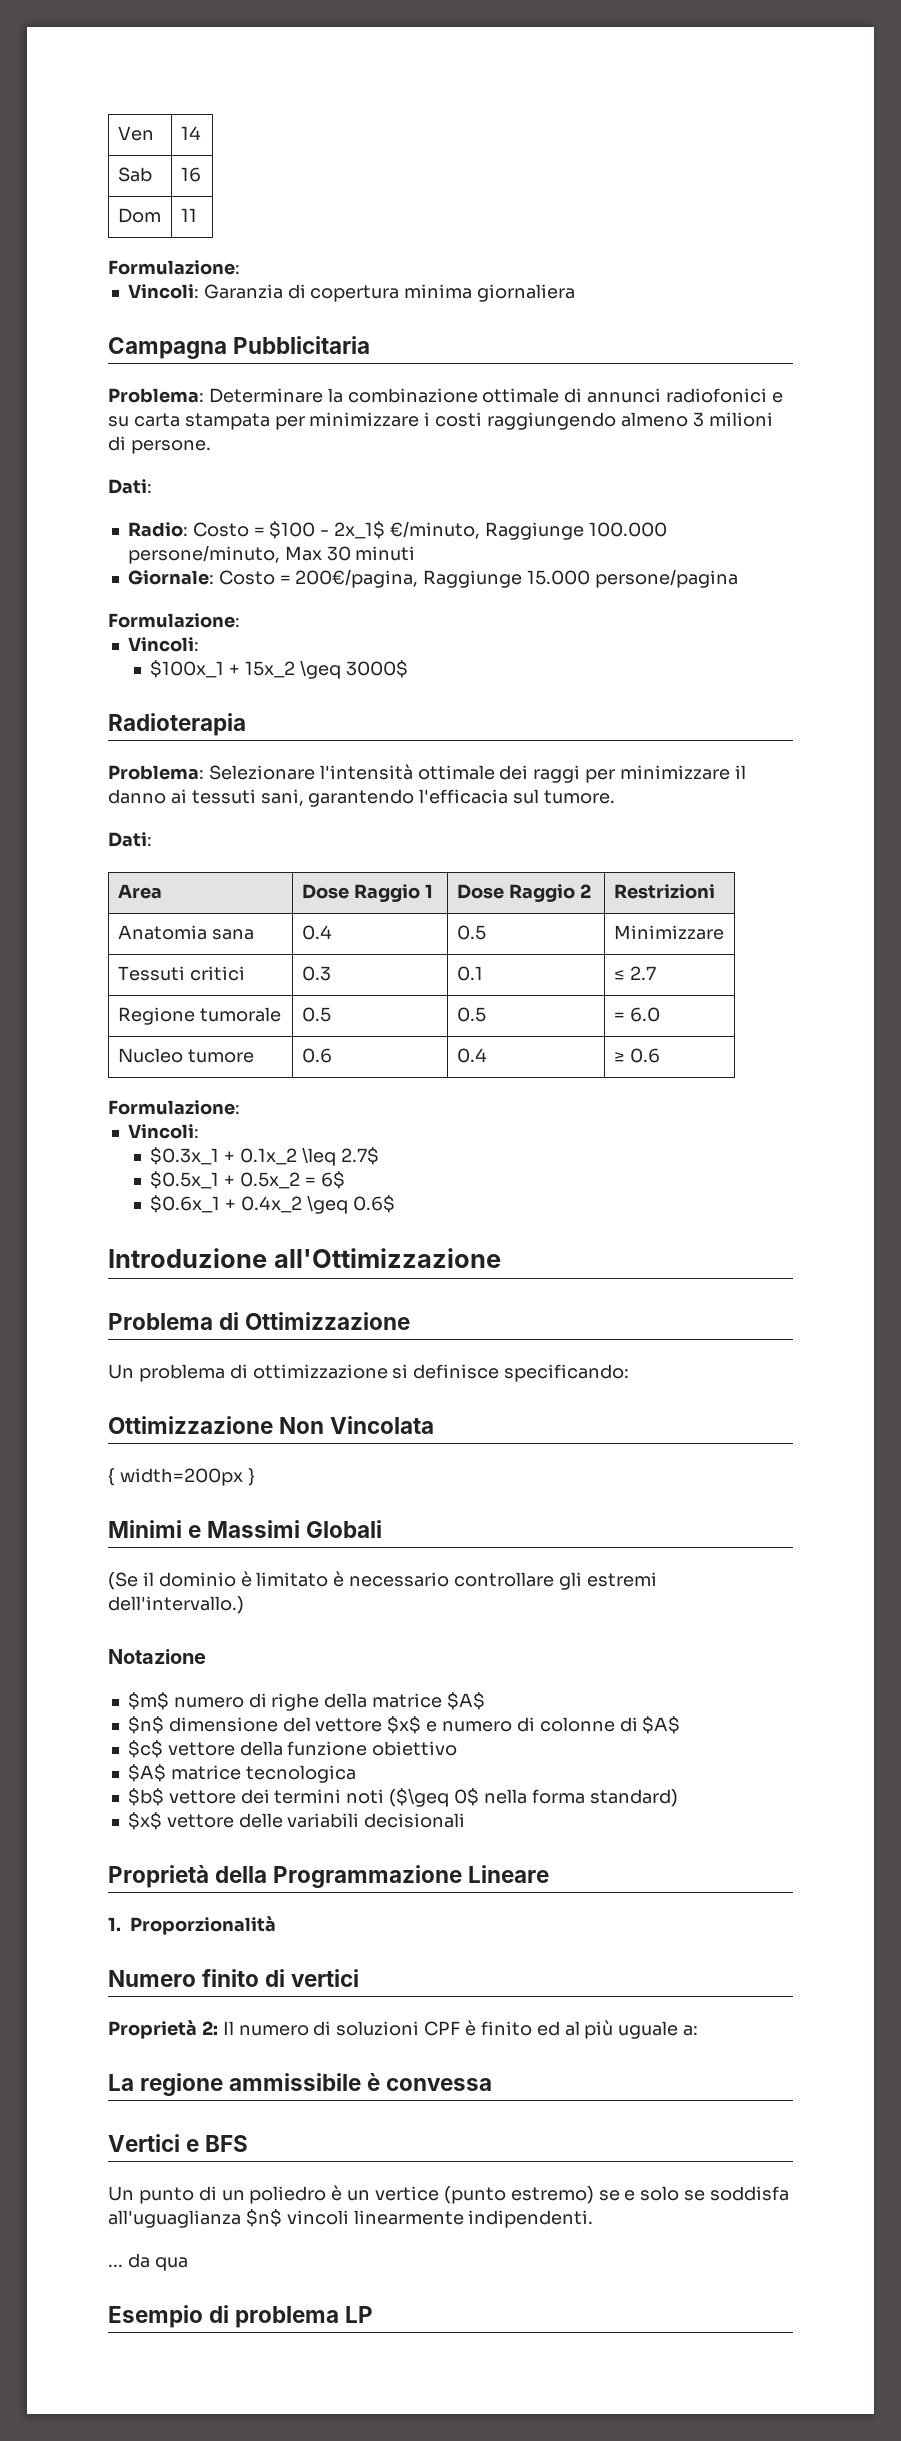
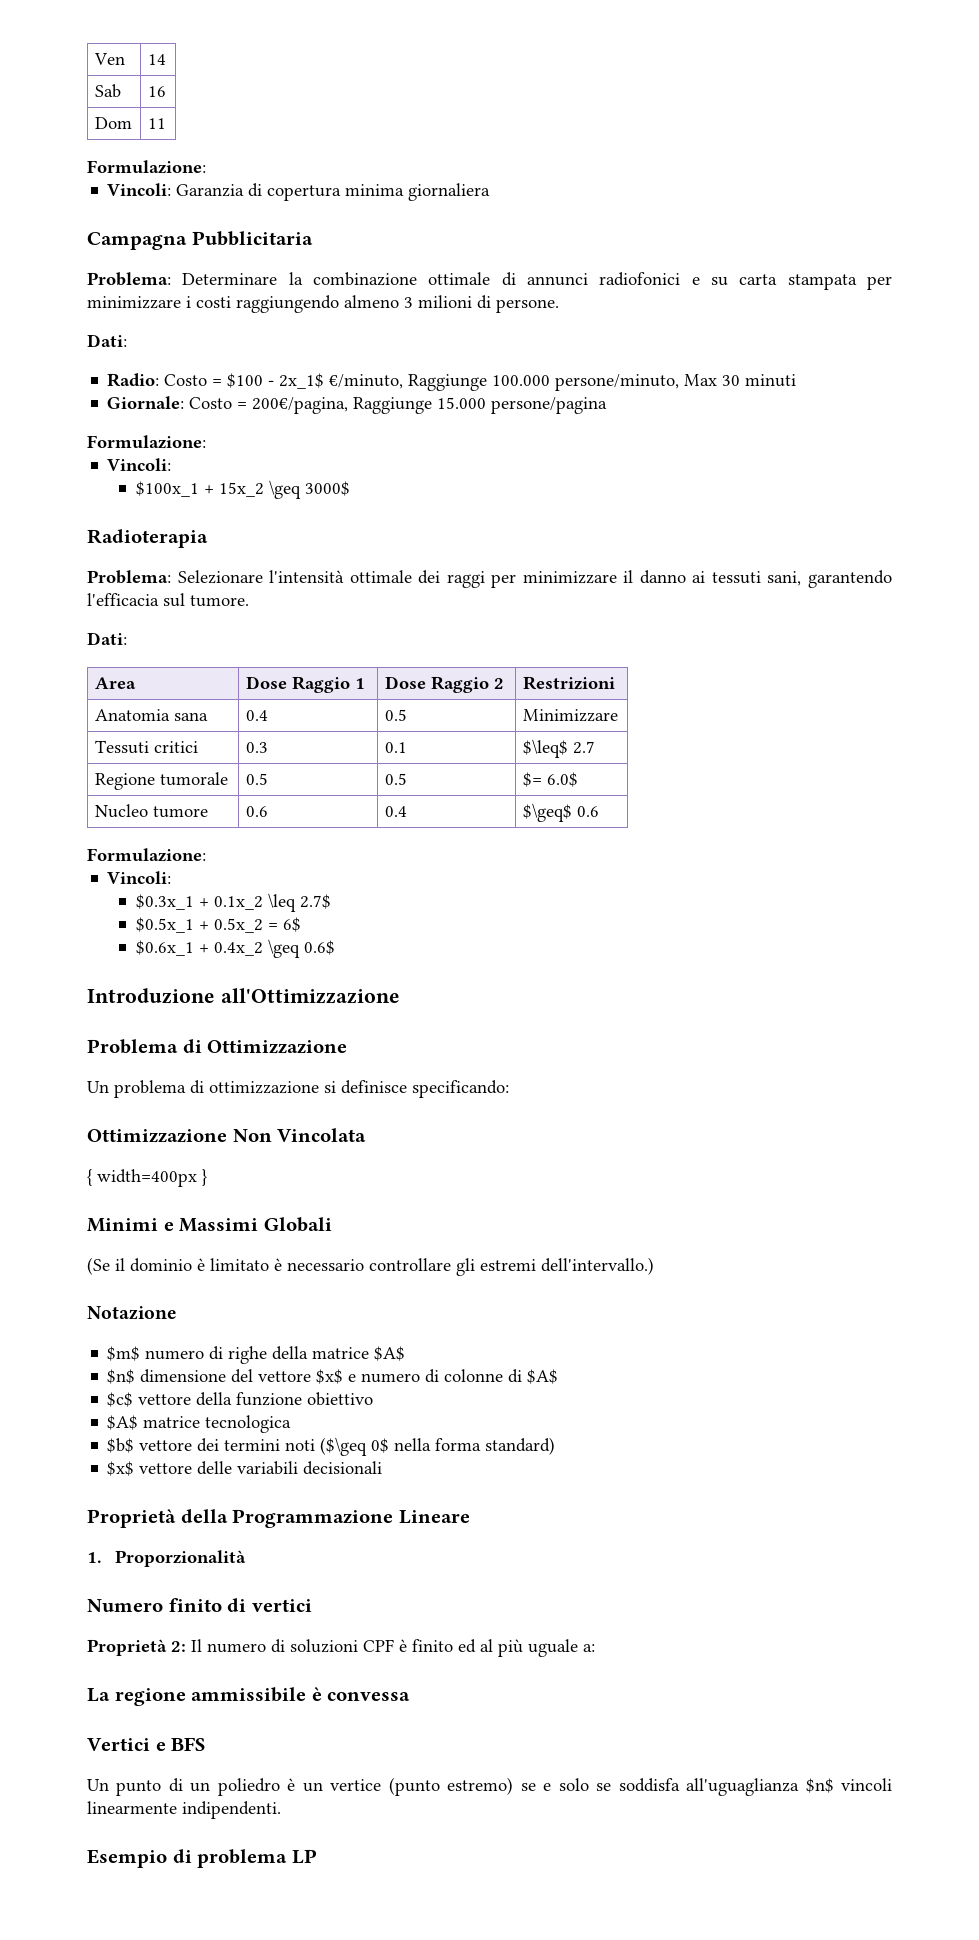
[613,970,625,980] ≤ -> [522,739,568,758] $\leq$
[613,1007,660,1022] = 6.0 -> [522,772,578,787] $= 6.0$
[613,1052,625,1062] ≥ -> [522,803,572,822] $\geq$
[119,1468,243,1486] width=200px -> [97,1169,197,1187] width=400px
[108,2253,188,2271] // ... da qua -> (281, 1810) none

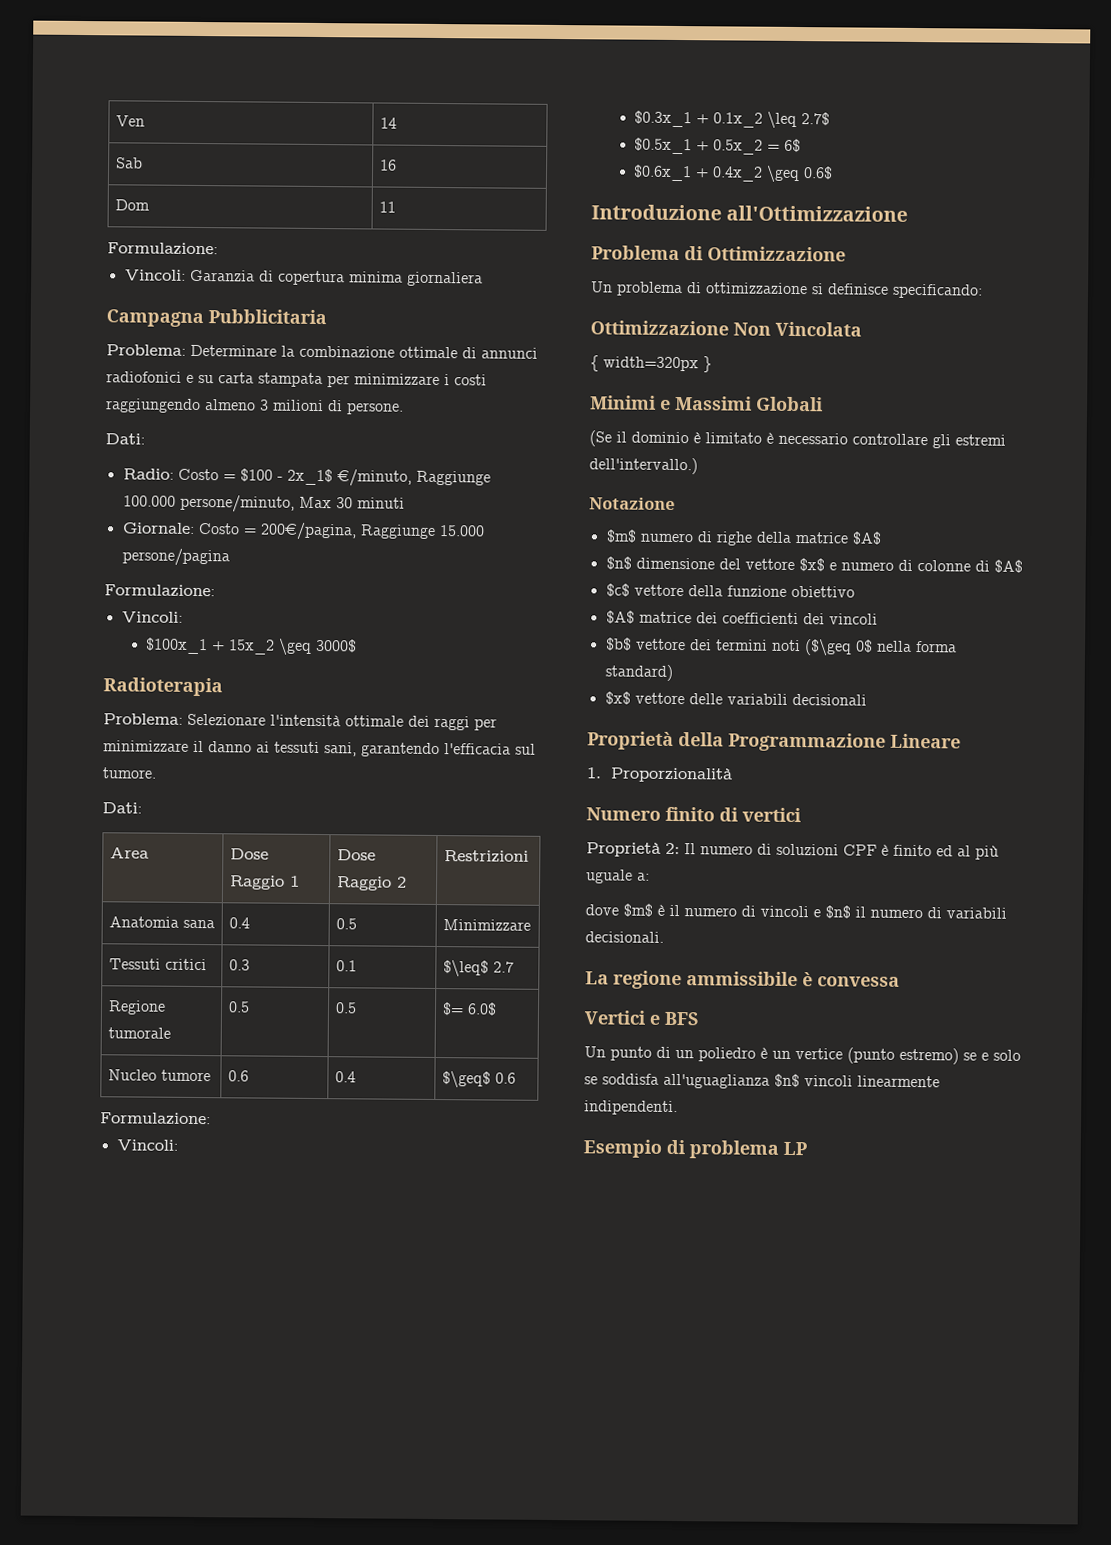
[97,1169,197,1187] width=400px -> [603,356,699,372] width=320px
[205,1415,292,1433] tecnologica -> [695,612,878,625] dei coefficienti dei vincoli
(595, 1648) none -> [585,903,1007,919] [585,931,664,943] // dove $m$ è il numero di vincoli e $n$ il numero di variabili decisionali.

